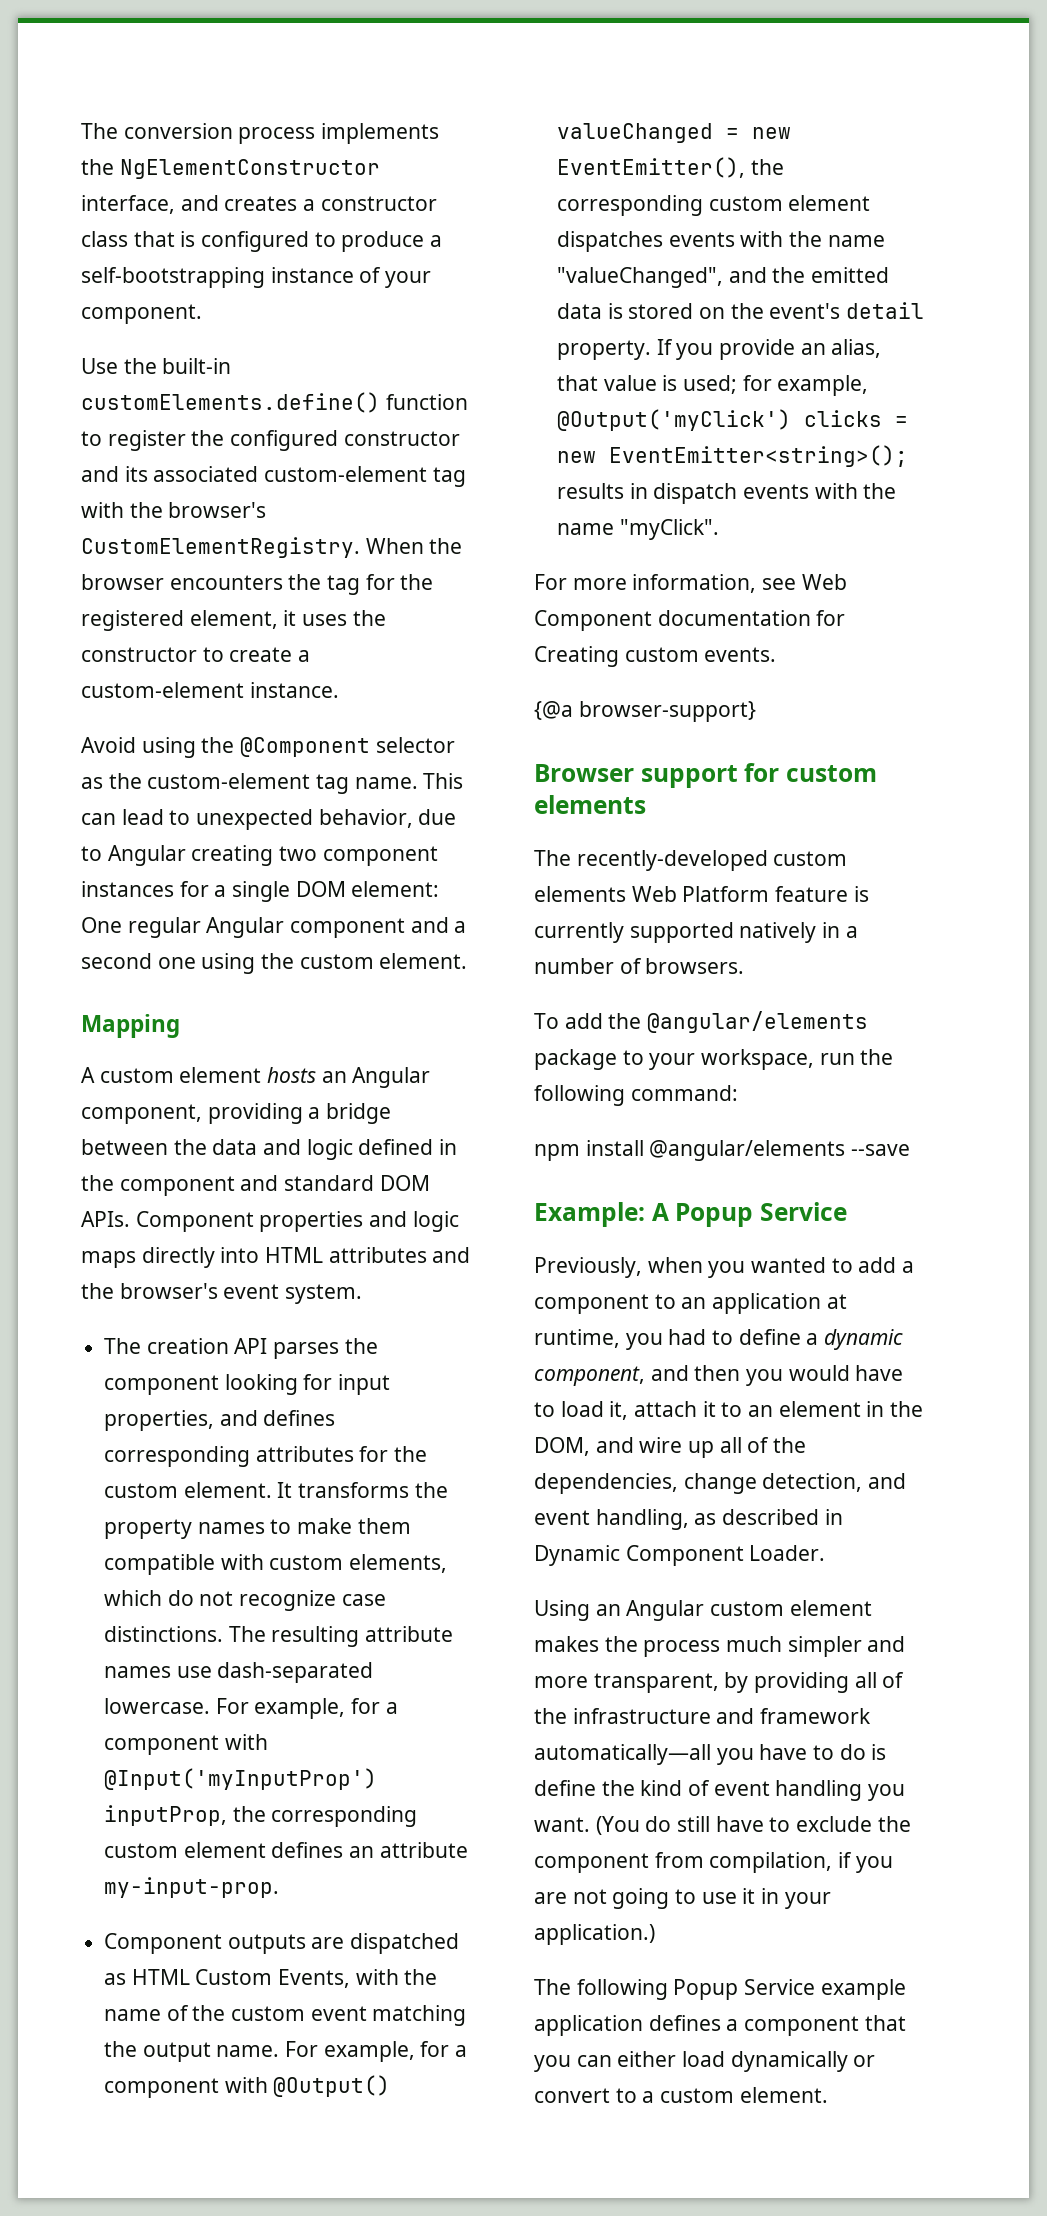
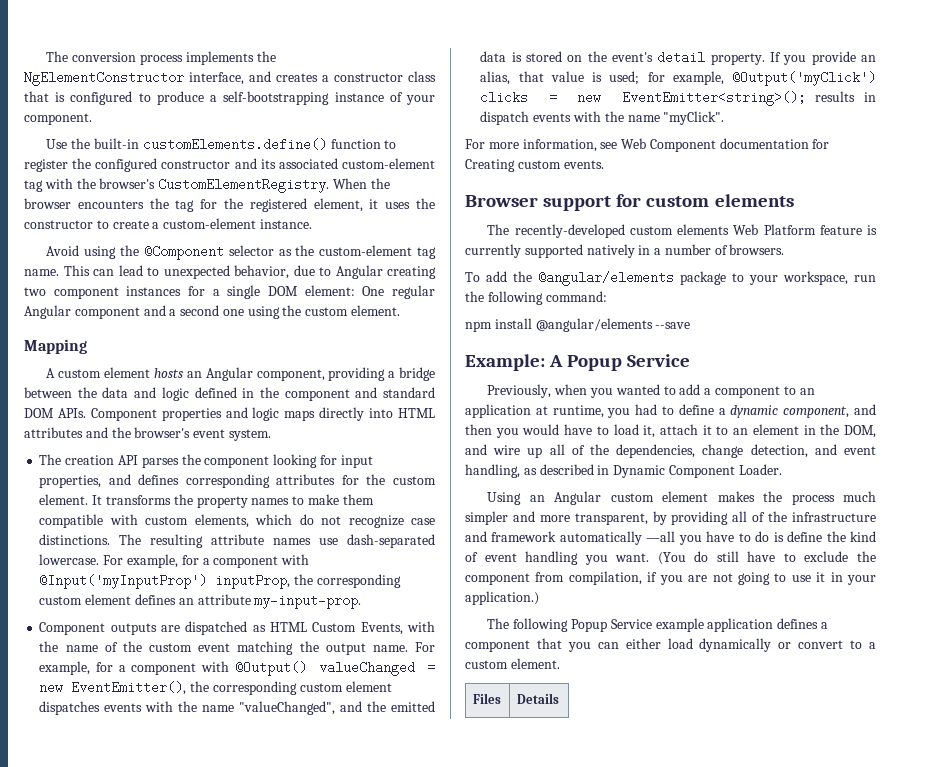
[534,701,756,722] // {@a browser-support} -> (604, 164) none
[534,1744,711,1765] automatically—all -> [559,531,676,545] automatically —all
(828, 2095) none -> [472,693,501,704] [516,693,559,704] // Files | Details

